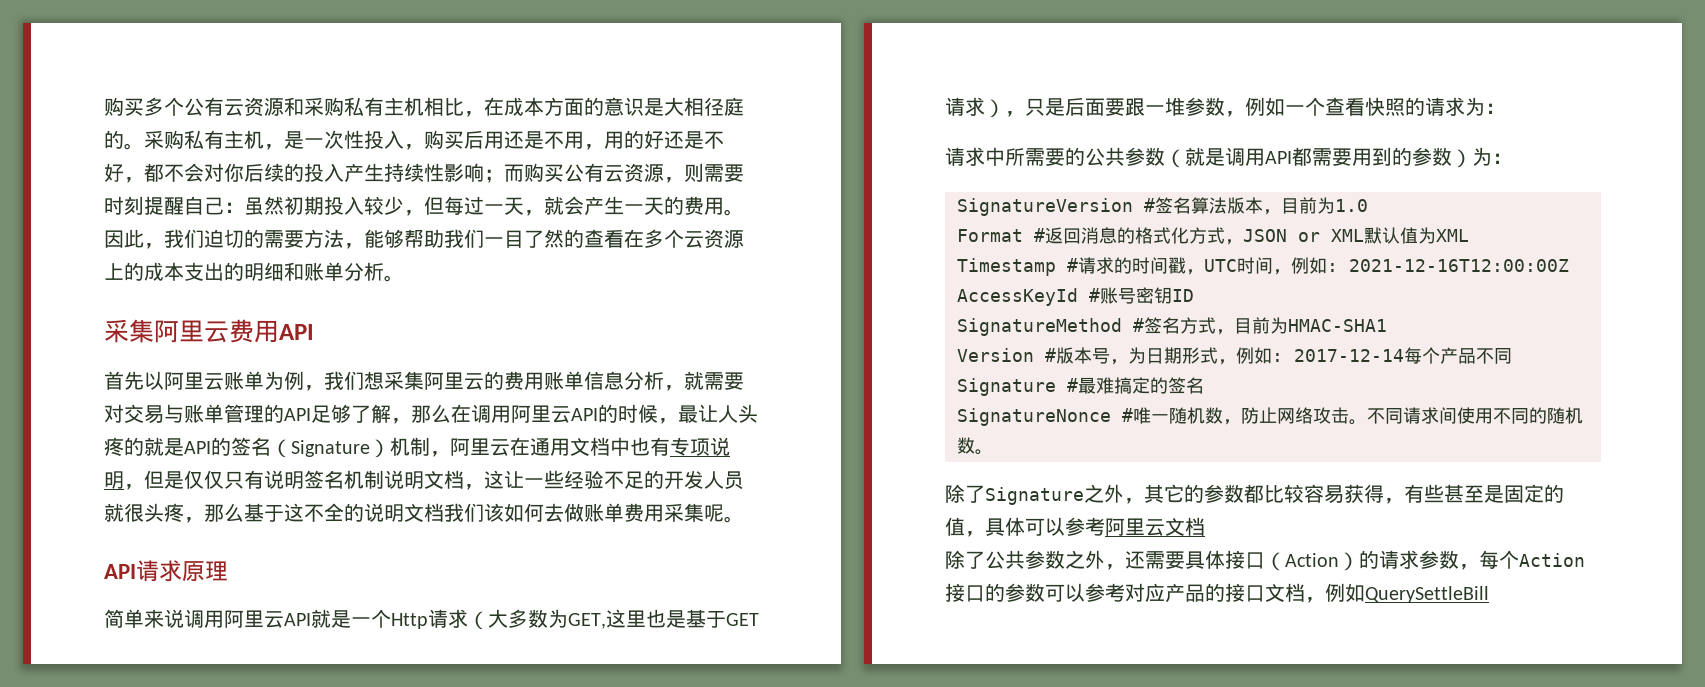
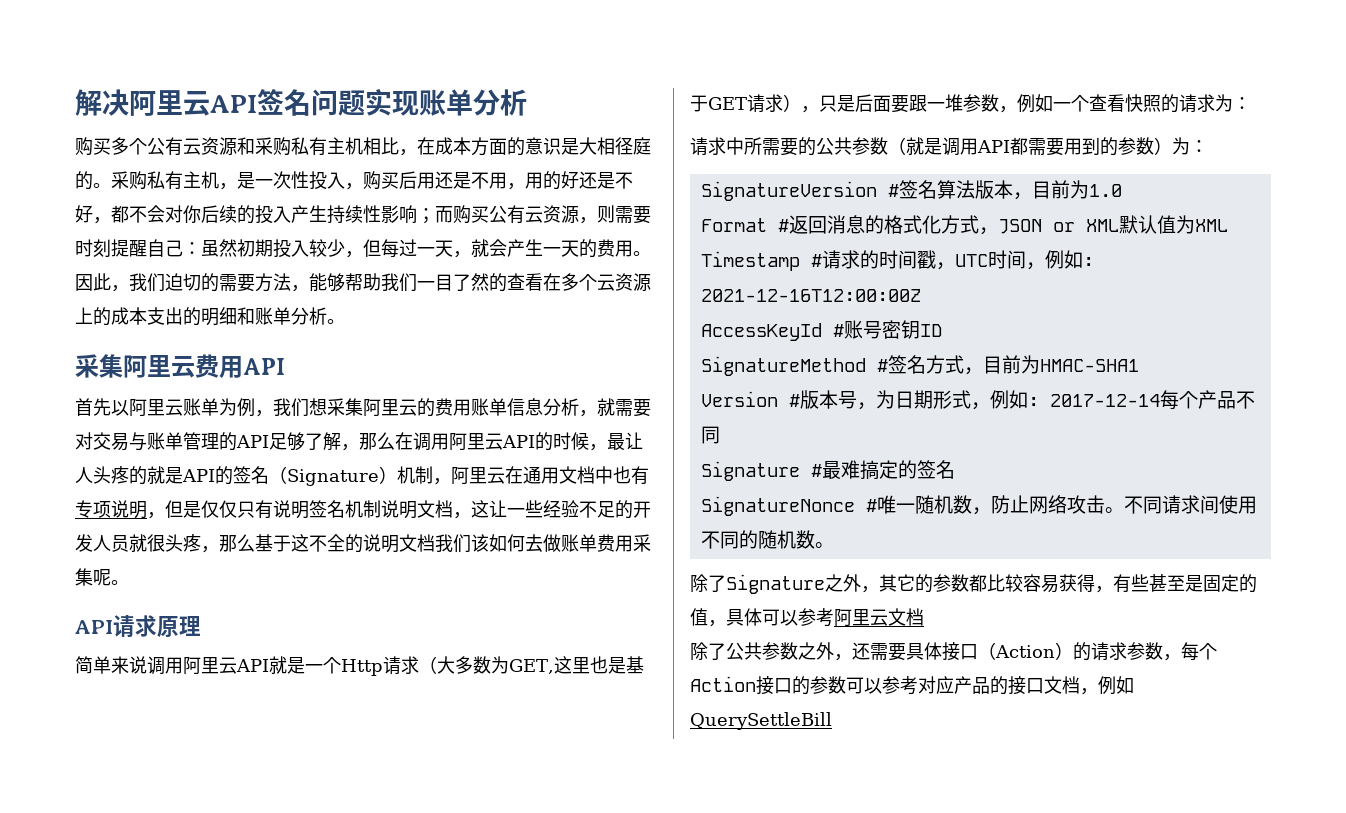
(104, 106) none -> [75,89,527,116] 解决阿里云API签名问题实现账单分析 //

